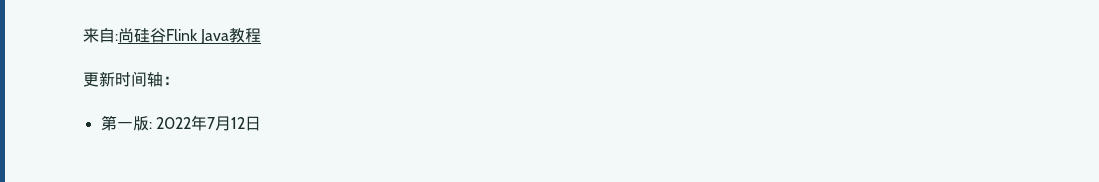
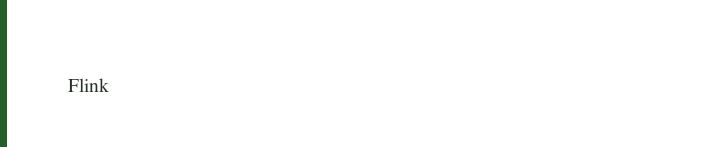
[83,28,262,44] [83,71,179,87] [100,115,261,131] 来自:尚硅谷Flink Java教程 // 更新时间轴： // 第一版: 2022年7月12日 -> [68,78,109,92] Flink

